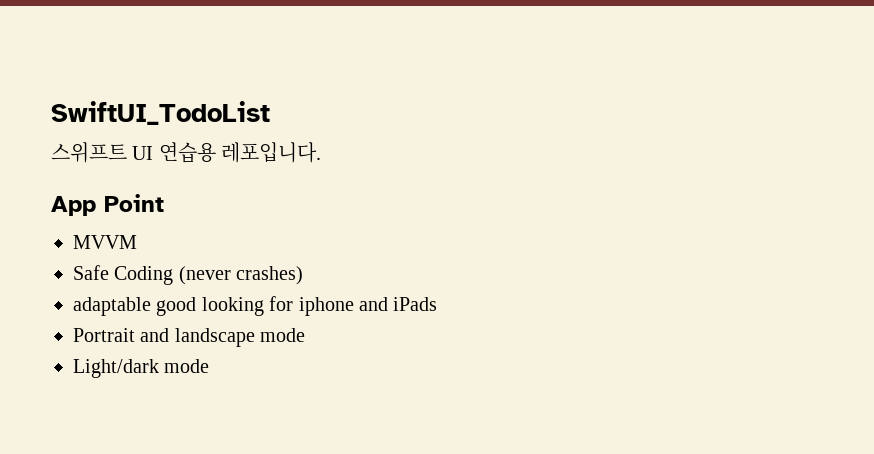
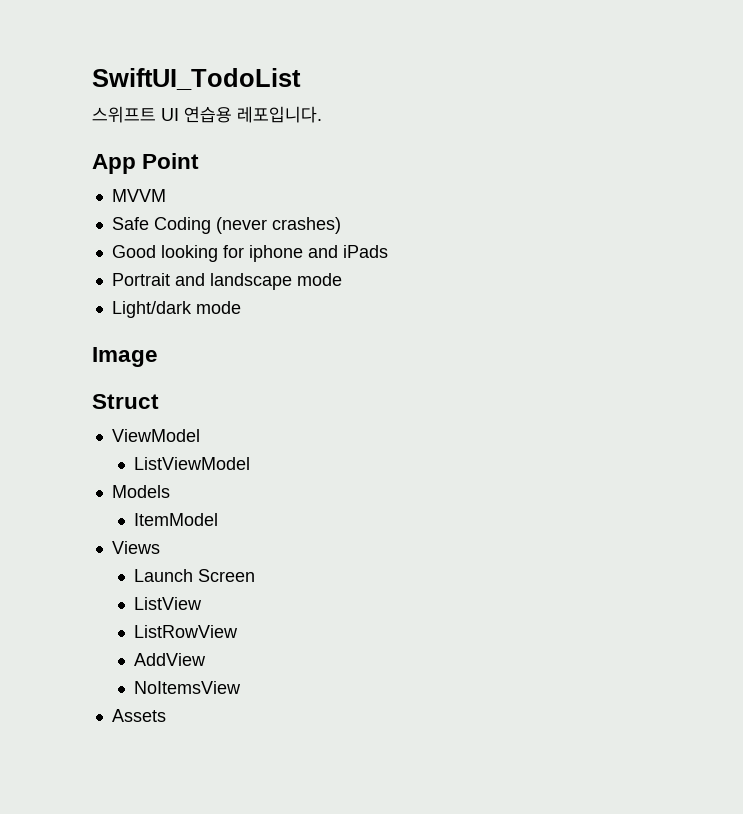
[73,297,197,316] adaptable good -> [111,245,156,258] Good
(210, 366) none -> [92,347,158,367] [92,394,159,409] [111,429,200,442] [133,457,250,470] [111,485,170,498] [133,513,218,526] [111,541,160,554] [133,569,255,582] [133,597,202,610] [133,625,238,638] [133,653,206,666] [133,681,241,694] [111,709,166,722] // Image // Struct // ViewModel // ListViewModel // Models // ItemModel // Views // Launch Screen // ListView // ListRowView // AddView // NoItemsView // Assets

